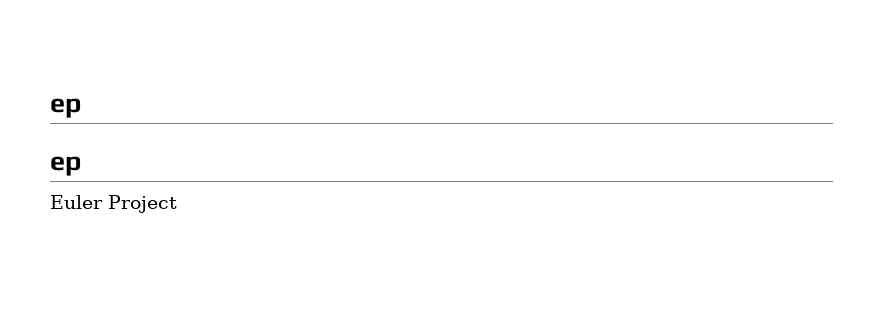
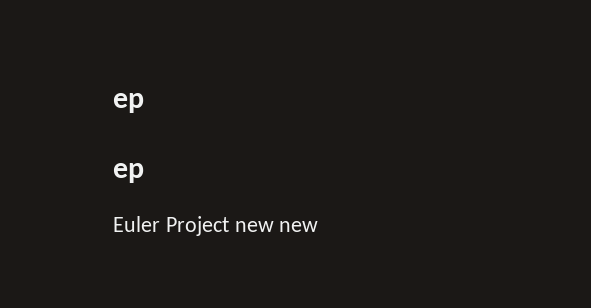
(177, 204) none -> [234,221,319,232] new new

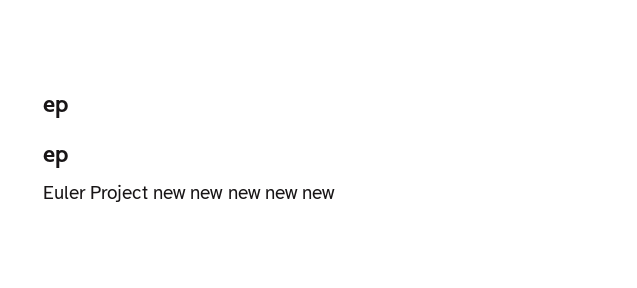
(319, 226) none -> [227,189,335,199] new new new

